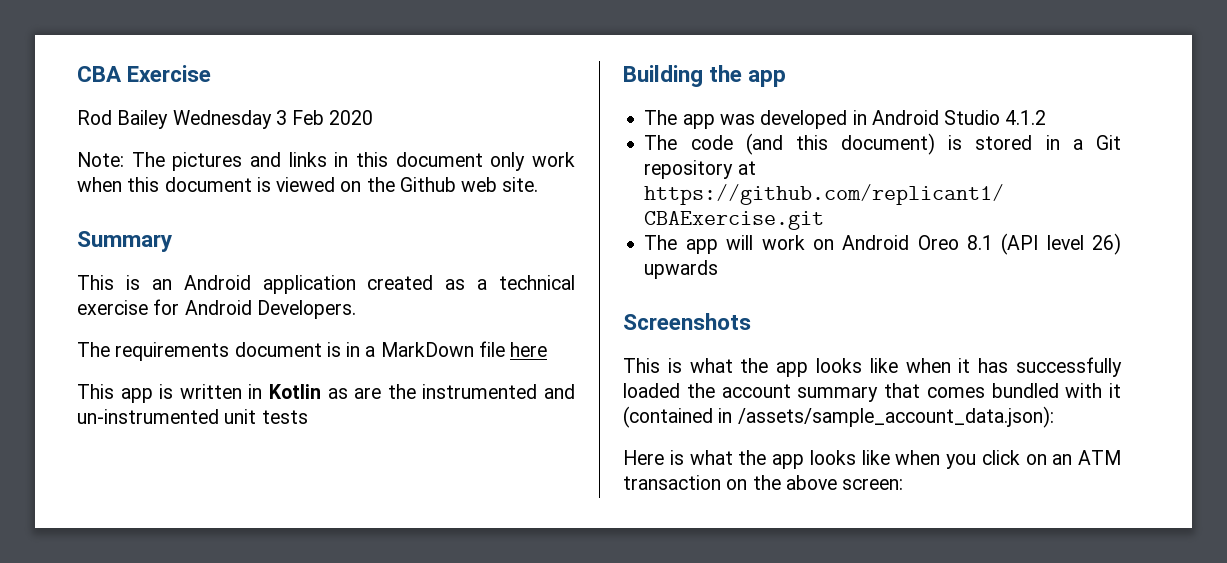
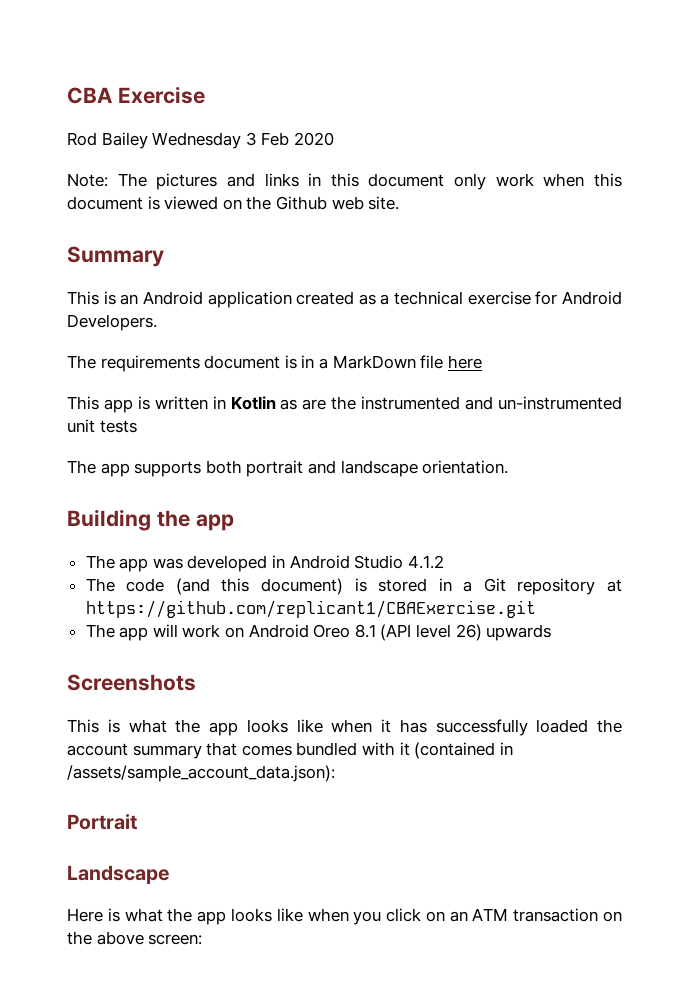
(308, 417) none -> [67,460,509,477] // The app supports both portrait and landscape orientation.
(1054, 417) none -> [67,814,137,830] [67,865,169,884] // Portrait // Landscape

